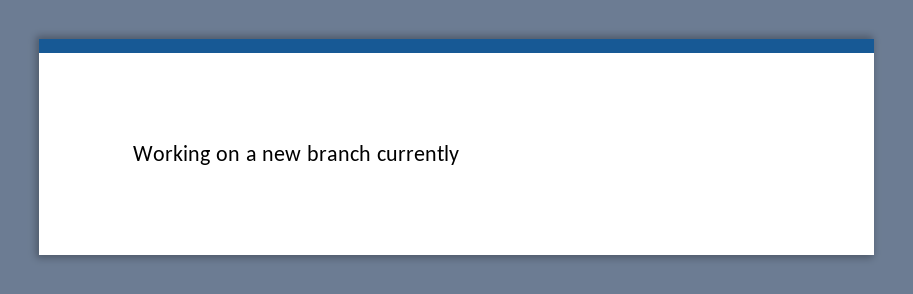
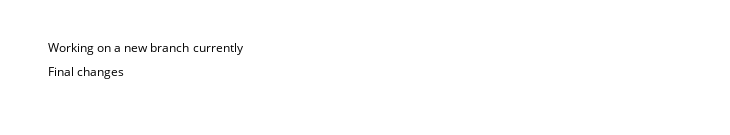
(460, 155) none -> [48,67,125,79] // Final changes

